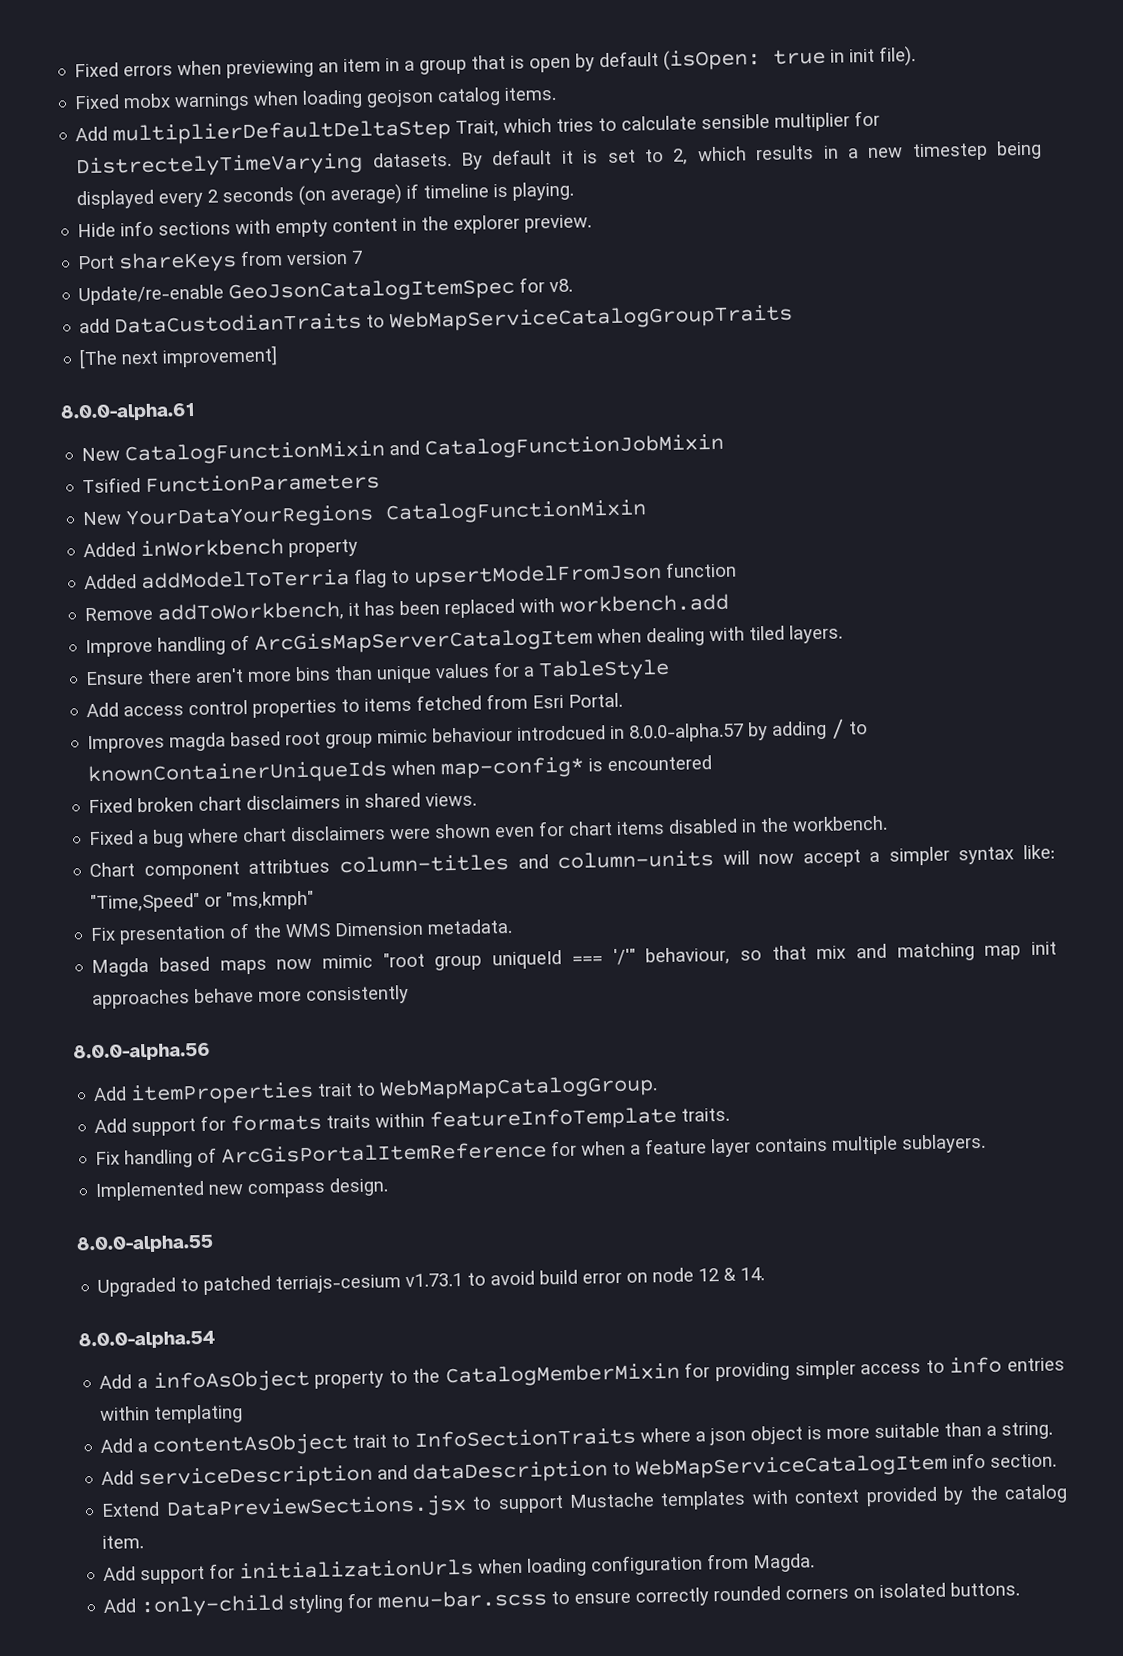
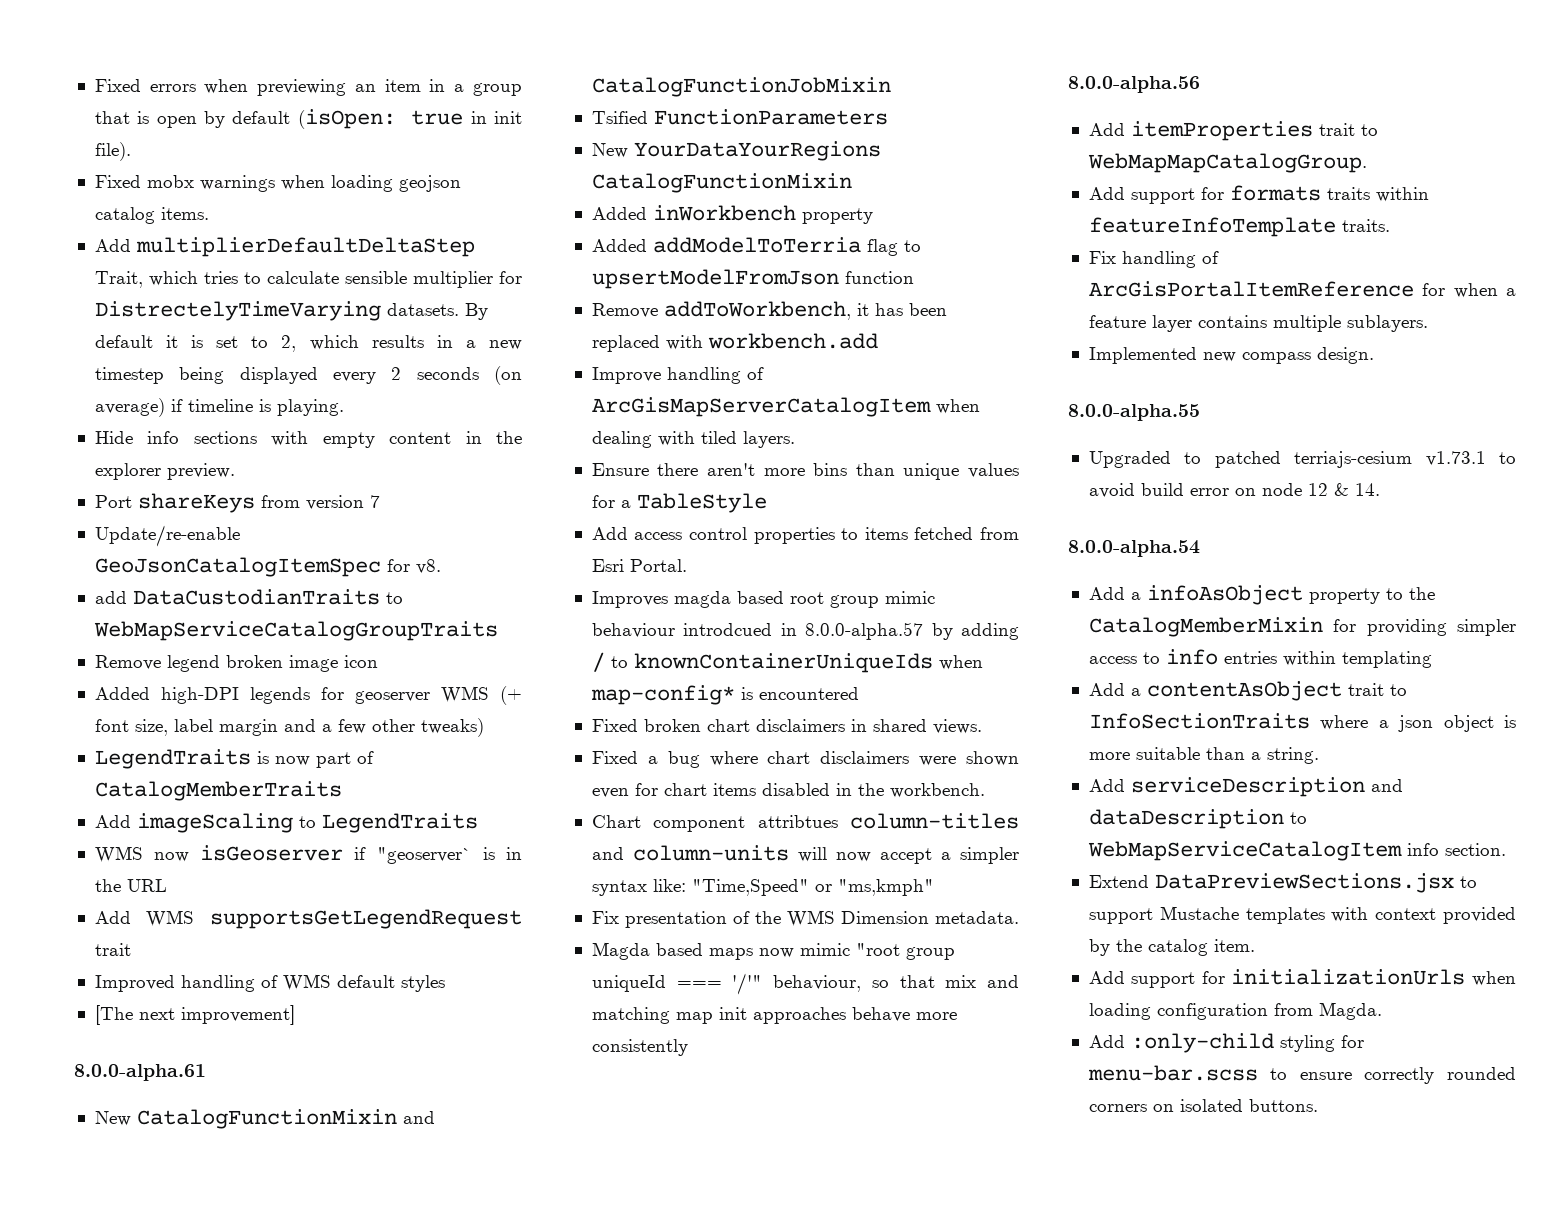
(794, 318) none -> [94,655,378,672] [94,686,522,705] [94,718,484,737] [94,749,374,769] [94,781,342,801] [94,813,478,833] [94,845,522,864] [94,879,167,892] [94,909,522,929] [94,943,131,956] [94,974,445,992] // Remove legend broken image icon // Added high-DPI legends for geoserver WMS (+ font size, label margin and a few other tweaks) // LegendTraits is now part of CatalogMemberTraits // Add imageScaling to LegendTraits // WMS now isGeoserver if "geoserver` is in the URL // Add WMS supportsGetLegendRequest trait // Improved handling of WMS default styles

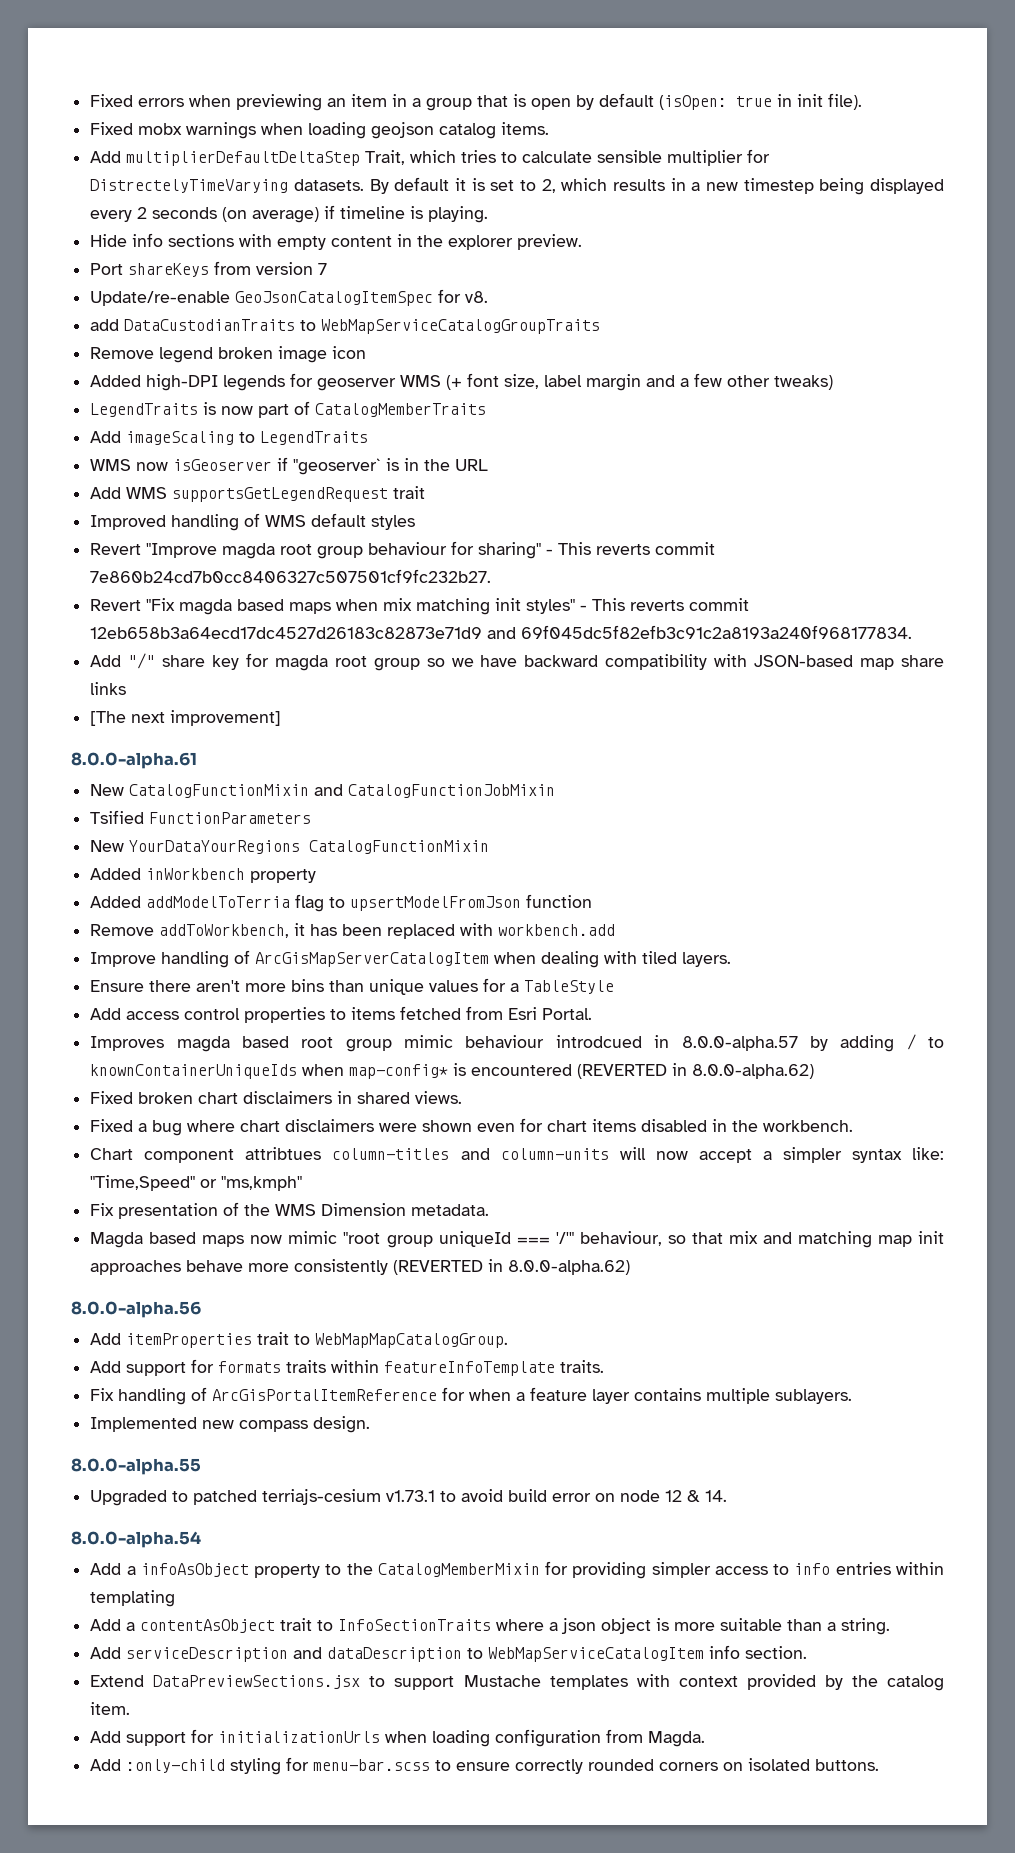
(445, 983) none -> [90,541,716,559] [90,569,492,583] [90,598,750,615] [90,625,913,639] [90,653,944,671] [90,682,127,695] // Revert "Improve magda root group behaviour for sharing" - This reverts commit 7e860b24cd7b0cc8406327c507501cf9fc232b27. // Revert "Fix magda based maps when mix matching init styles" - This reverts commit 12eb658b3a64ecd17dc4527d26183c82873e71d9 and 69f045dc5f82efb3c91c2a8193a240f968177834. // Add "/" share key for magda root group so we have backward compatibility with JSON-based map share links
(859, 693) none -> [577,1063,815,1079] (REVERTED in 8.0.0-alpha.62)
(688, 1047) none -> [393,1259,631,1275] (REVERTED in 8.0.0-alpha.62)

